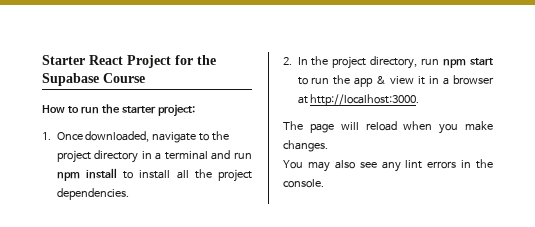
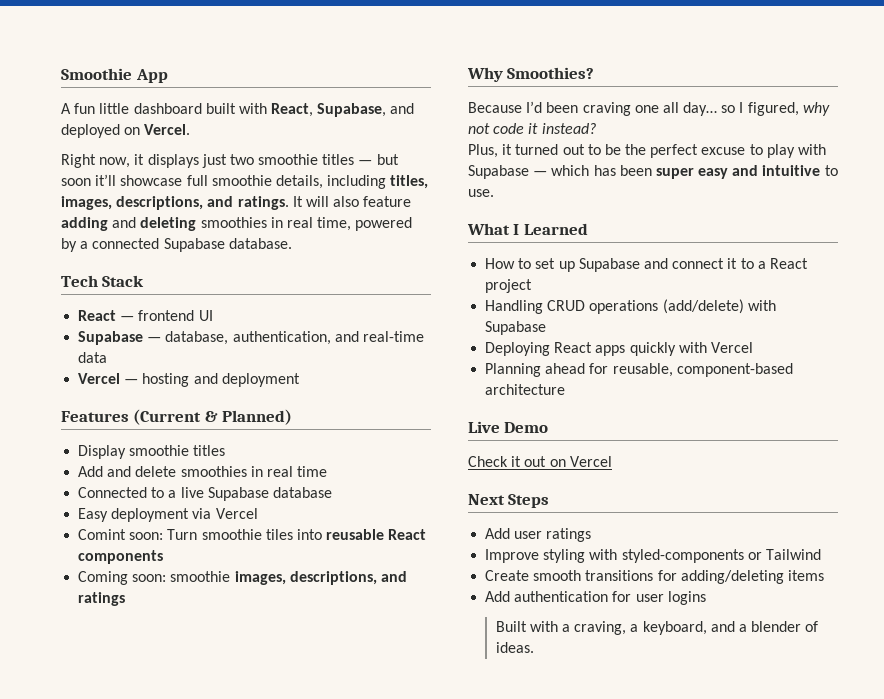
[42,55,216,68] [42,73,145,86] [42,104,195,117] [42,131,230,143] [56,150,252,163] [56,168,252,182] [56,188,129,200] [283,56,493,69] [297,75,495,87] [297,94,420,106] [283,121,493,134] [283,140,328,152] [283,159,493,172] [283,179,324,188] Starter React Project for the Supabase Course // How to run the starter project: // 1. Once downloaded, navigate to the project directory in a terminal and run npm install to install all the project dependencies. // 2. In the project directory, run npm start to run the app & view it in a browser at http://localhost:3000. // The page will reload when you make changes. // You may also see any lint errors in the console. -> [61,68,168,83] [61,103,415,117] [61,124,191,138] [61,154,399,168] [61,174,429,189] [61,196,412,210] [61,217,413,231] [61,238,292,252] [61,275,145,287] [78,310,213,321] [78,331,424,345] [78,352,108,363] [78,373,300,387] [61,409,293,425] [78,445,226,459] [78,466,328,477] [78,487,332,501] [78,508,258,522] [78,529,427,540] [78,550,164,564] [78,571,407,585] [78,592,126,606] [467,67,595,82] [468,101,830,116] [468,123,596,134] [468,144,827,158] [468,165,838,179] [468,189,494,197] [467,223,588,235] [485,258,808,272] [485,279,533,293] [485,299,776,314] [485,321,547,335] [485,342,753,356] [485,363,793,377] [485,384,566,395] [468,421,549,433] [468,456,612,467] [468,494,550,508] [485,528,592,542] [485,549,821,563] [485,570,824,584] [485,591,706,605] [495,621,819,635] [495,642,534,653] Smoothie App // A fun little dashboard built with React, Supabase, and deployed on Vercel. // Right now, it displays just two smoothie titles — but soon it’ll showcase full smoothie details, including titles, images, descriptions, and ratings. It will also feature adding and deleting smoothies in real time, powered by a connected Supabase database. // Tech Stack // React — frontend UI // Supabase — database, authentication, and real-time data // Vercel — hosting and deployment // Features (Current & Planned) // Display smoothie titles // Add and delete smoothies in real time // Connected to a live Supabase database // Easy deployment via Vercel // Comint soon: Turn smoothie tiles into reusable React components // Coming soon: smoothie images, descriptions, and ratings // Why Smoothies? // Because I’d been craving one all day… so I figured, why not code it instead? // Plus, it turned out to be the perfect excuse to play with Supabase — which has been super easy and intuitive to use. // What I Learned // How to set up Supabase and connect it to a React project // Handling CRUD operations (add/delete) with Supabase // Deploying React apps quickly with Vercel // Planning ahead for reusable, component-based architecture // Live Demo // Check it out on Vercel // Next Steps // Add user ratings // Improve styling with styled-components or Tailwind // Create smooth transitions for adding/deleting items // Add authentication for user logins // Built with a craving, a keyboard, and a blender of ideas.

